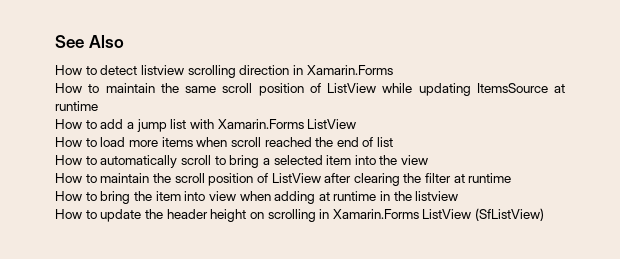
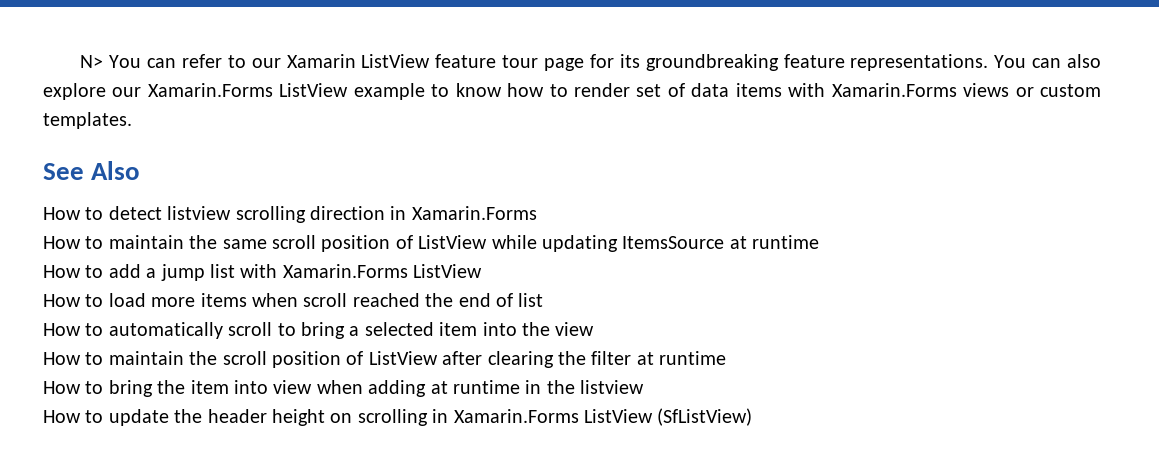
(55, 41) none -> [80,54,1102,71] [43,83,1102,100] [43,112,132,129] N> You can refer to our Xamarin ListView feature tour page for its groundbreaking feature representations. You can also explore our Xamarin.Forms ListView example to know how to render set of data items with Xamarin.Forms views or custom templates. //

